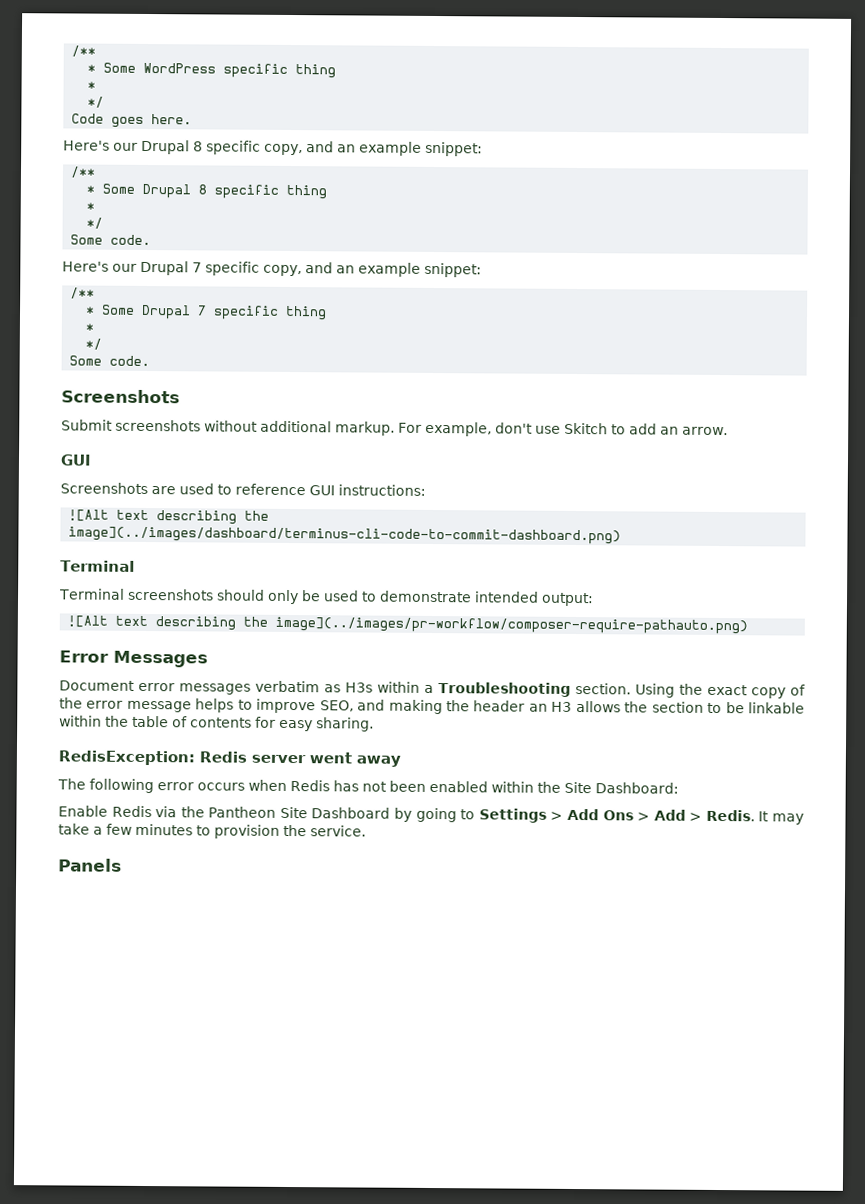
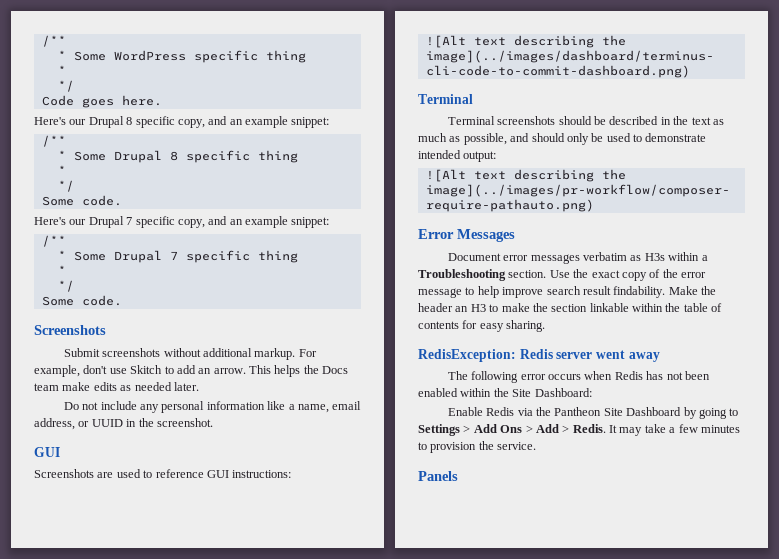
(728, 431) none -> [249,365,349,377] [34,382,199,391] [63,401,362,413] [34,418,213,430] This helps the Docs team make edits as needed later. // Do not include any personal information like a name, email address, or UUID in the screenshot.
(265, 595) none -> [594,116,724,125] [418,133,565,145] be described in the text as much as possible, and should
[634,683,675,698] Using -> [549,270,570,278] Use
[195,698,745,715] helps to improve SEO, and making the header an H3 allows the section to be -> [465,286,716,298] [418,303,588,312] to help improve search result findability. Make the header an H3 to make the section

